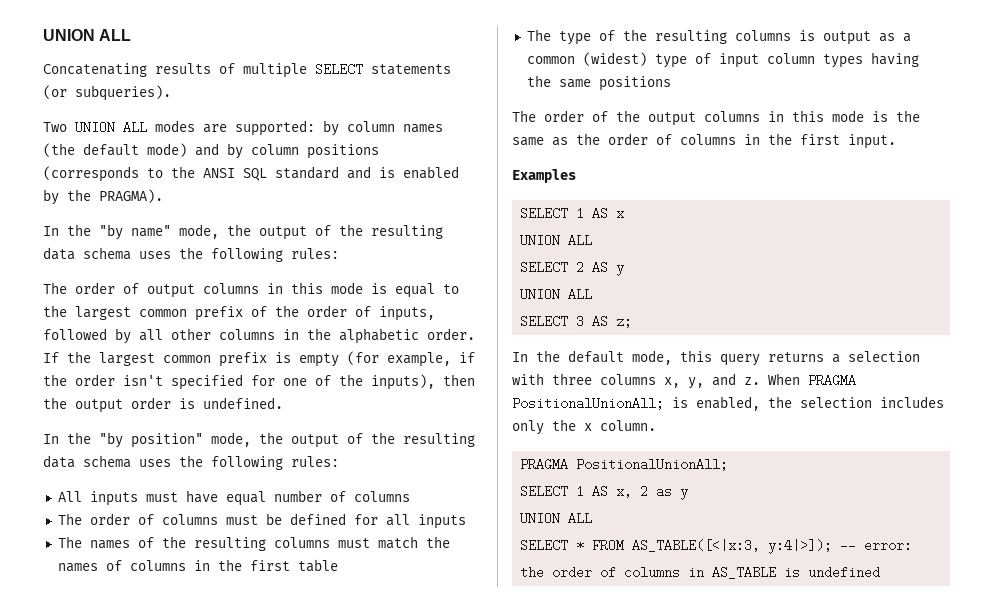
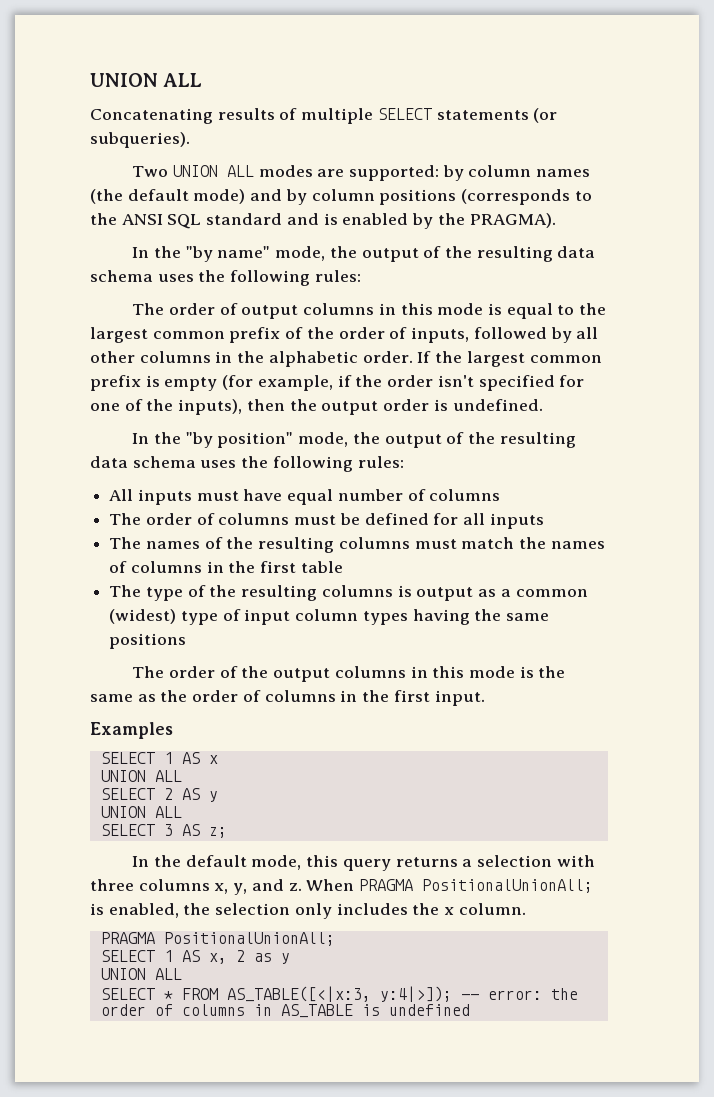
[880,396,944,408] [512,420,544,435] includes only -> [294,903,408,919] only includes

